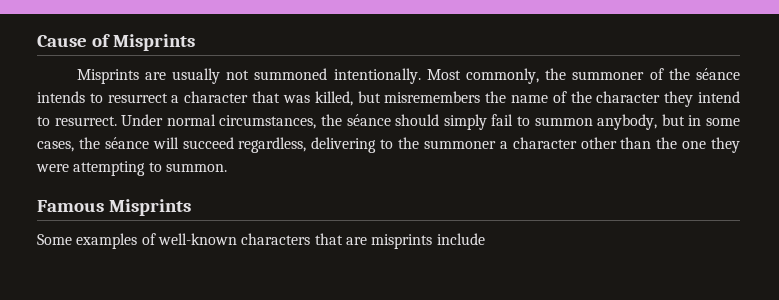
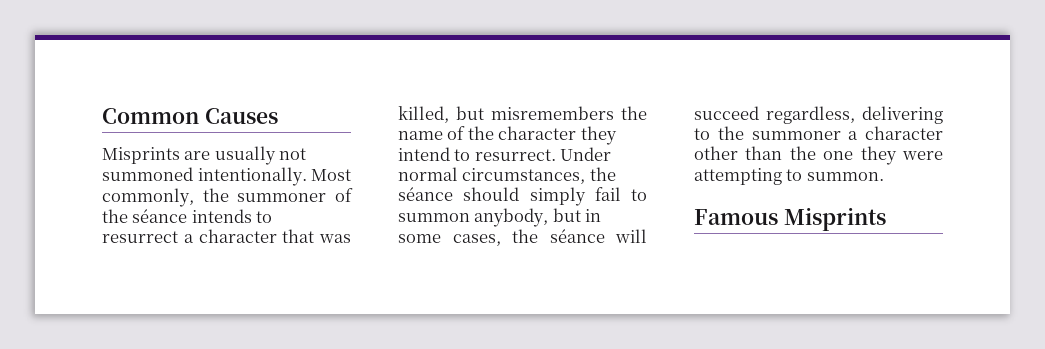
[37,34,195,51] Cause of Misprints -> [102,108,278,124] Common Causes
[37,233,485,249] // Some examples of well-known characters that are misprints include -> (886, 219) none

